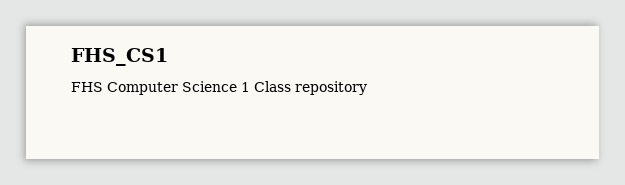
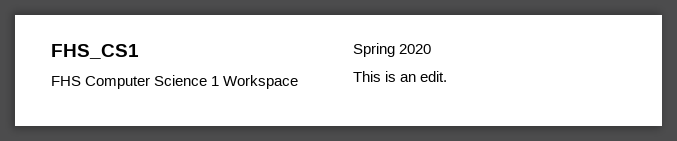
[254,81,367,95] Class repository -> [223,75,299,89] [353,43,432,57] [353,71,448,82] Workspace Spring 2020 // This is an edit.

